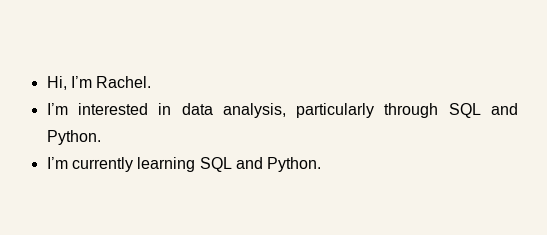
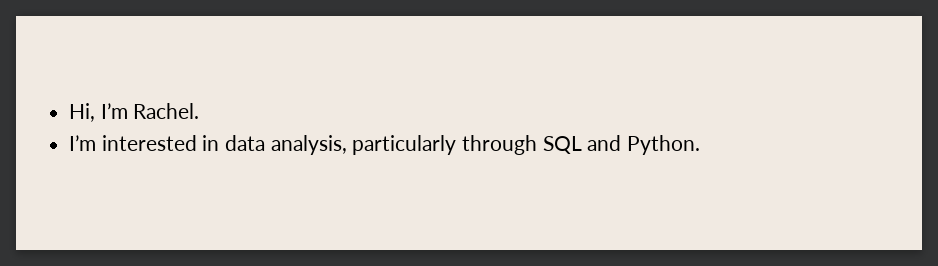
[46,157,322,172] // I’m currently learning SQL and Python. -> (701, 145) none

